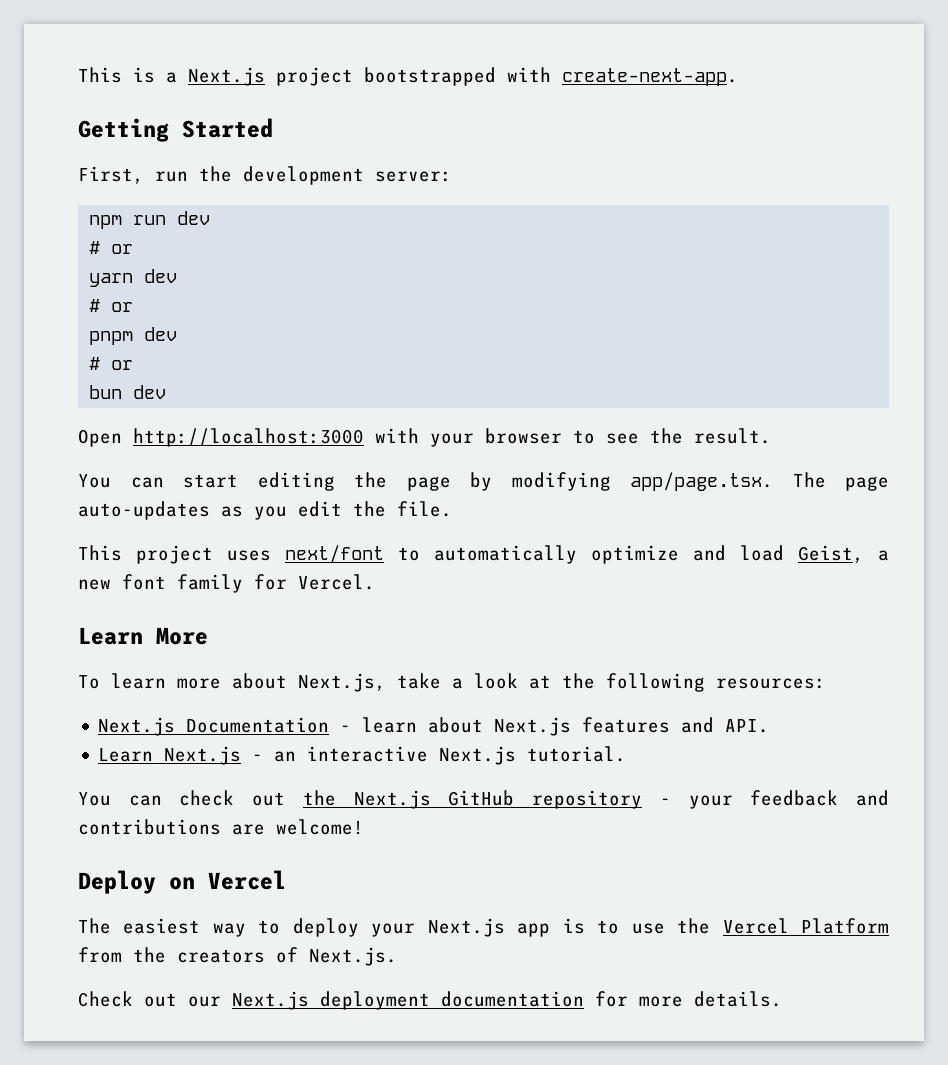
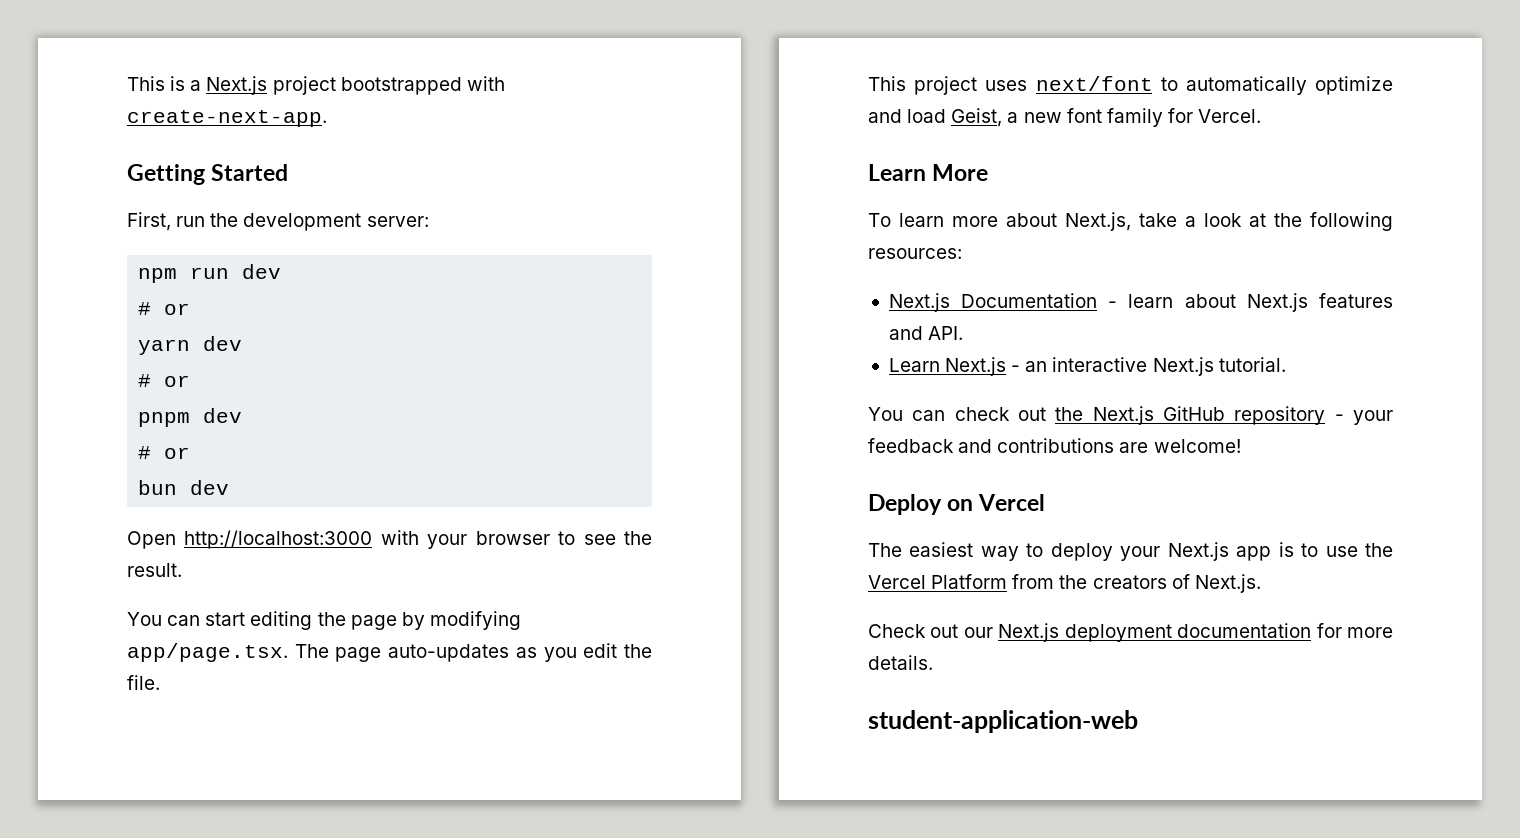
(782, 999) none -> [868,710,1138,733] // student-application-web

